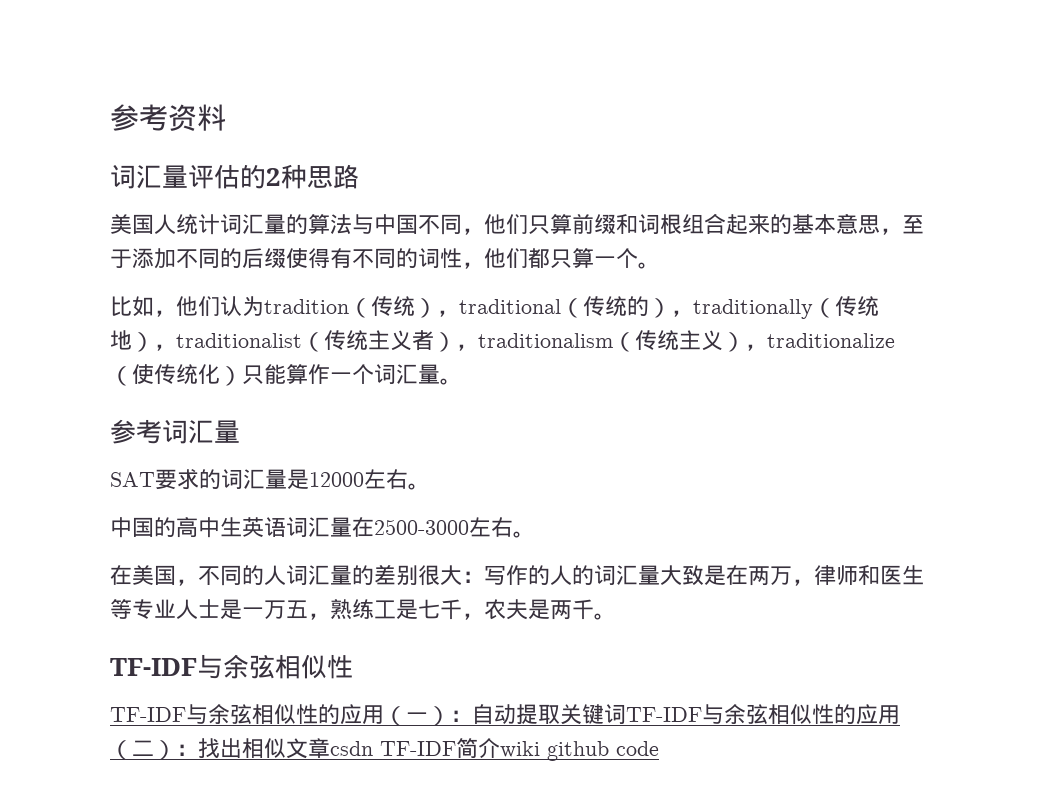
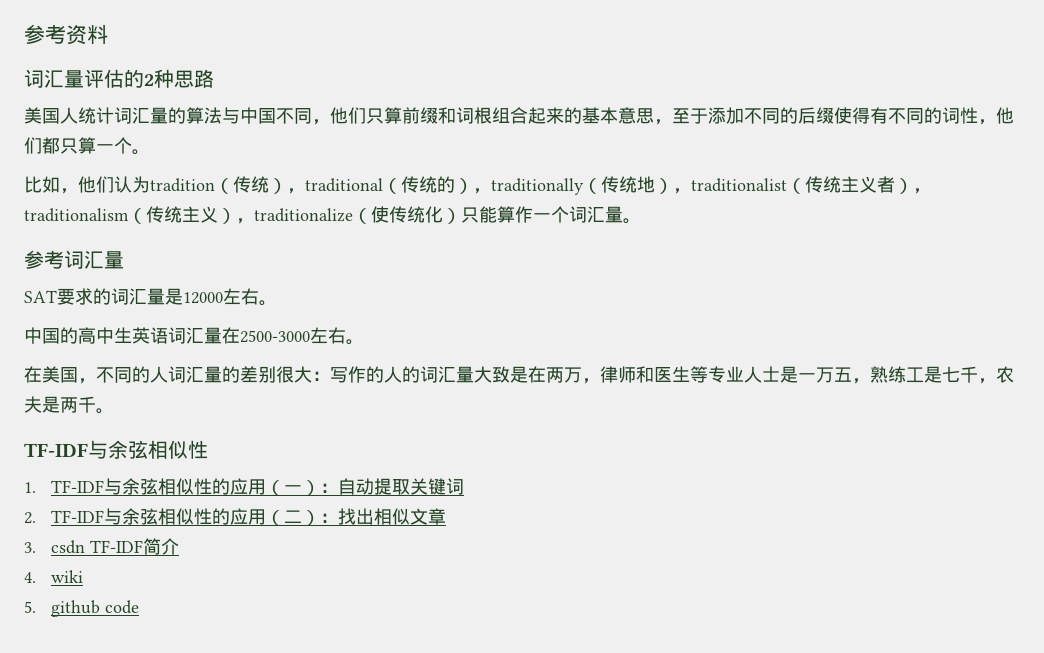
(353, 666) none -> [24,482,36,493] 1.
(626, 714) none -> [24,512,36,524] // 2.
(330, 748) none -> [24,542,36,553] // 3.
(500, 748) none -> [24,572,36,583] // 4.
(540, 749) none -> [24,601,36,613] // 5.

